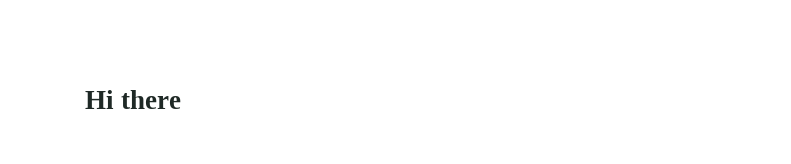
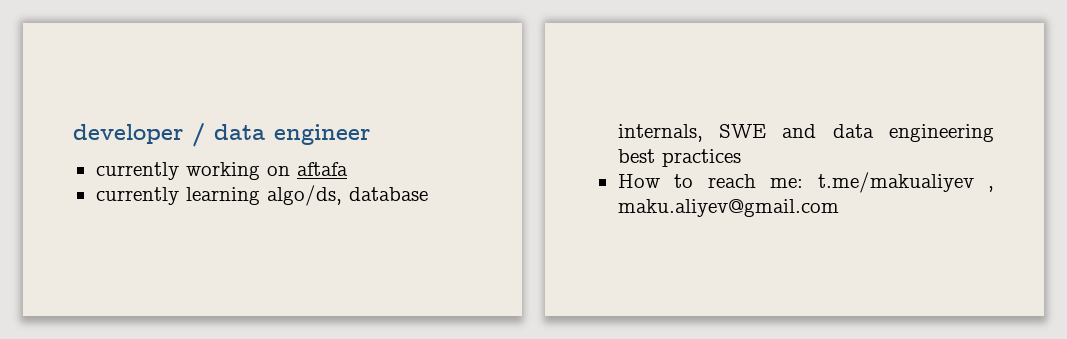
[85,90,182,109] Hi there -> [73,123,370,147] [95,162,348,180] [95,185,428,206] [617,124,994,142] [617,149,741,167] [617,172,994,193] [617,199,839,217] developer / data engineer // currently working on aftafa // currently learning algo/ds, database internals, SWE and data engineering best practices // How to reach me: t.me/makualiyev , maku.aliyev@gmail.com

